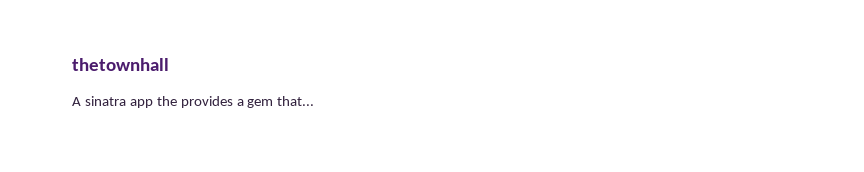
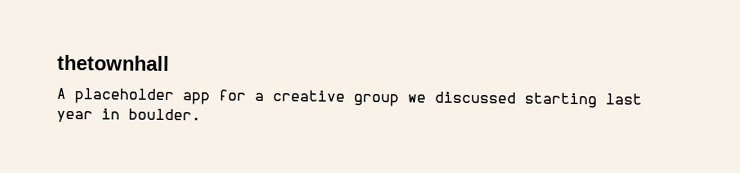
[84,96,315,108] sinatra app the provides a gem that... -> [74,88,642,109] [56,108,201,123] placeholder app for a creative group we discussed starting last year in boulder.

